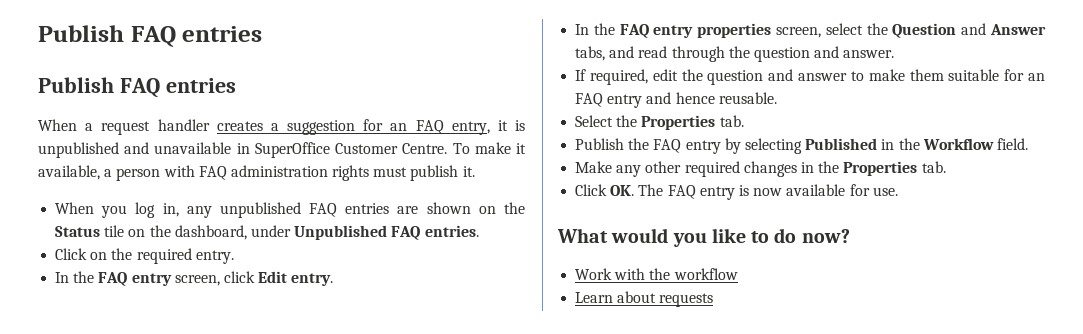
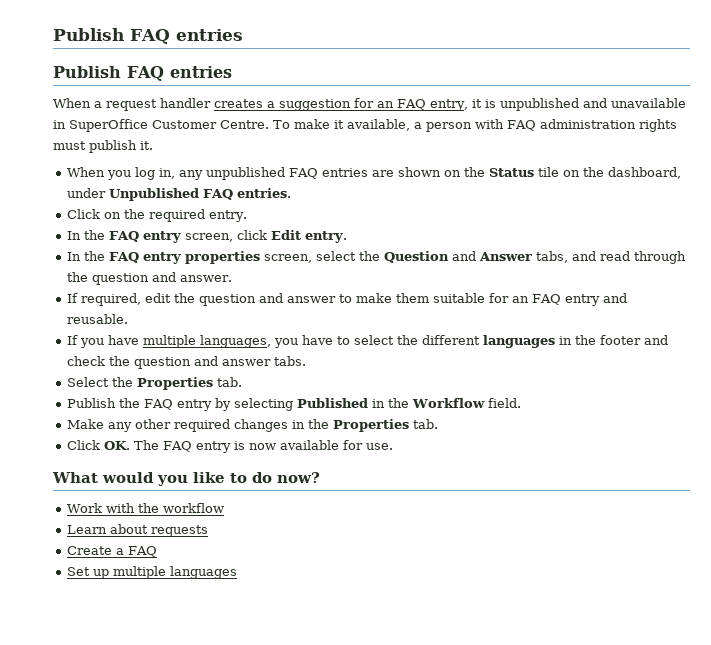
[675,92,715,104] hence -> (627, 298) none
(777, 98) none -> [66,335,668,348] [66,356,306,369] // If you have multiple languages, you have to select the different languages in the footer and check the question and answer tabs.
(714, 300) none -> [66,546,157,557] [66,566,237,579] // Create a FAQ // Set up multiple languages

